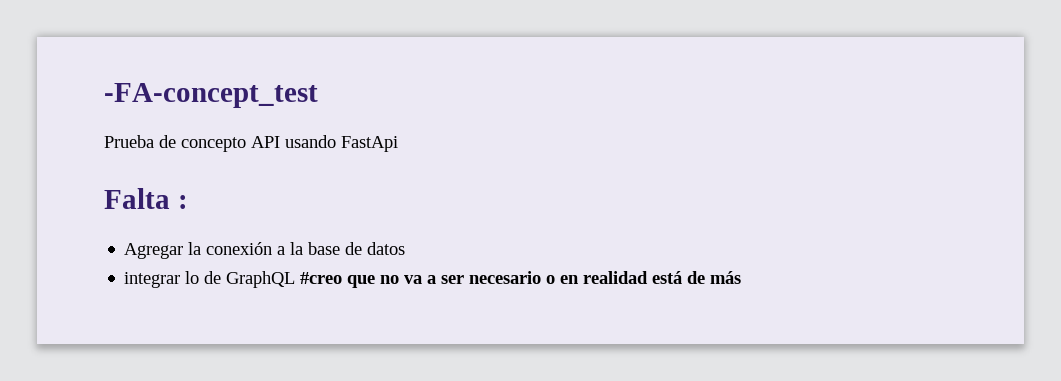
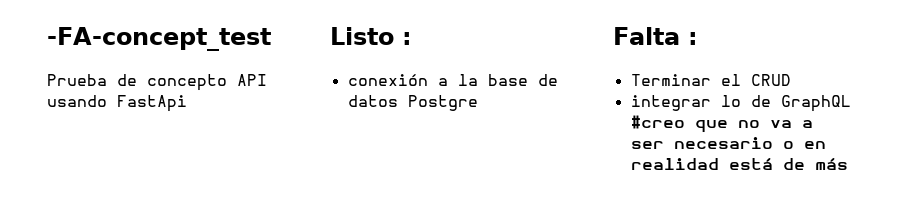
[104,188,188,209] [124,242,202,259] Falta : // Agregar la -> [330,27,412,45] Listo : //
(406, 248) none -> [407,95,478,111] [613,27,698,45] [630,74,791,86] Postgre // Falta : // Terminar el CRUD

